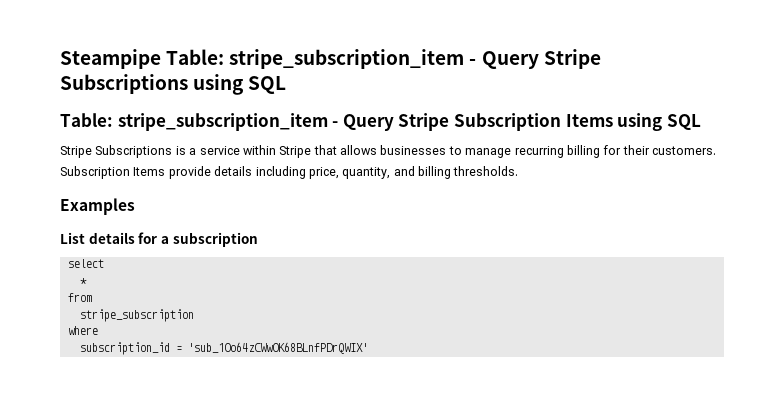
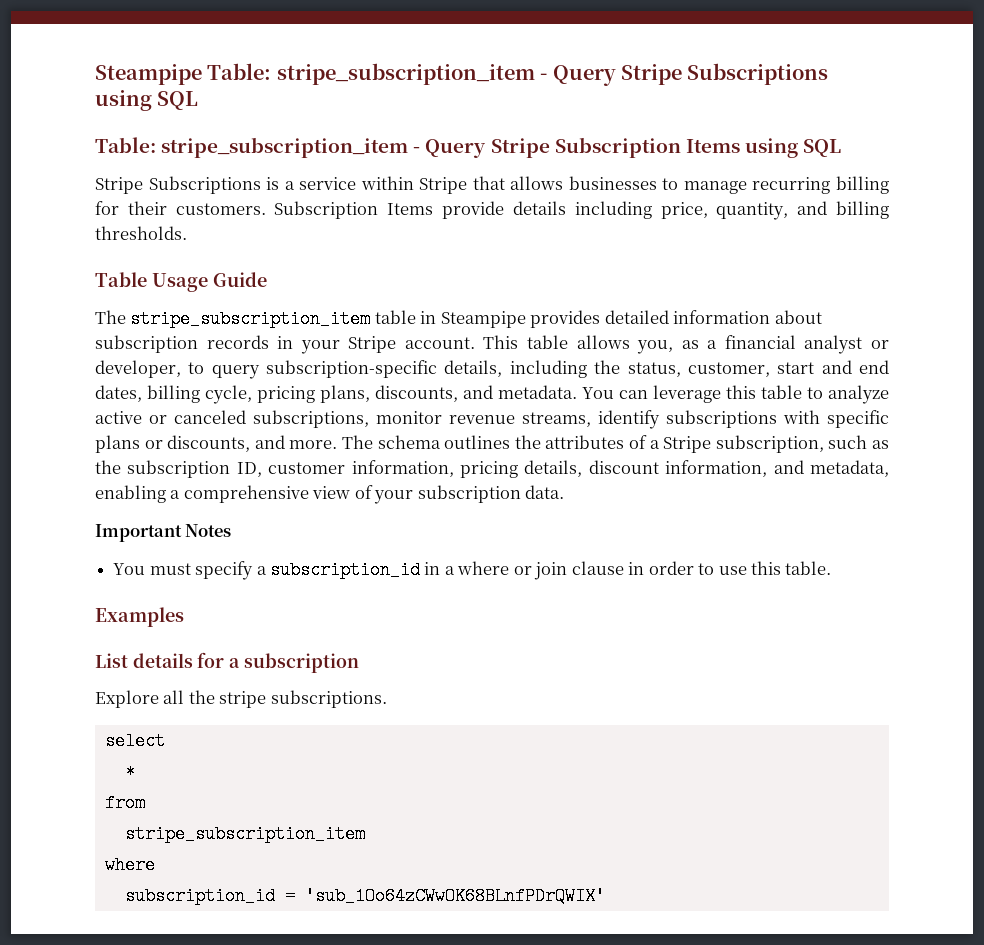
(519, 171) none -> [95,272,267,292] [95,310,822,328] [95,335,889,354] [95,360,890,379] [95,385,889,404] [95,410,889,429] [95,435,890,453] [95,460,889,478] [95,485,565,504] [95,524,232,542] [113,561,832,580] // Table Usage Guide // The stripe_subscription_item table in Steampipe provides detailed information about subscription records in your Stripe account. This table allows you, as a financial analyst or developer, to query subscription-specific details, including the status, customer, start and end dates, billing cycle, pricing plans, discounts, and metadata. You can leverage this table to analyze active or canceled subscriptions, monitor revenue streams, identify subscriptions with specific plans or discounts, and more. The schema outlines the attributes of a Stripe subscription, such as the subscription ID, customer information, pricing details, discount information, and metadata, enabling a comprehensive view of your subscription data. // Important Notes // You must specify a subscription_id in a where or join clause in order to use this table.
(258, 239) none -> [95,690,387,708] // Explore all the stripe subscriptions.
[79,309,194,322] stripe_subscription -> [124,825,365,843] stripe_subscription_item

